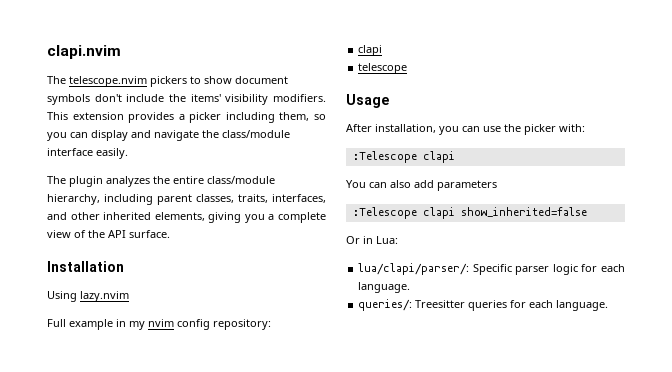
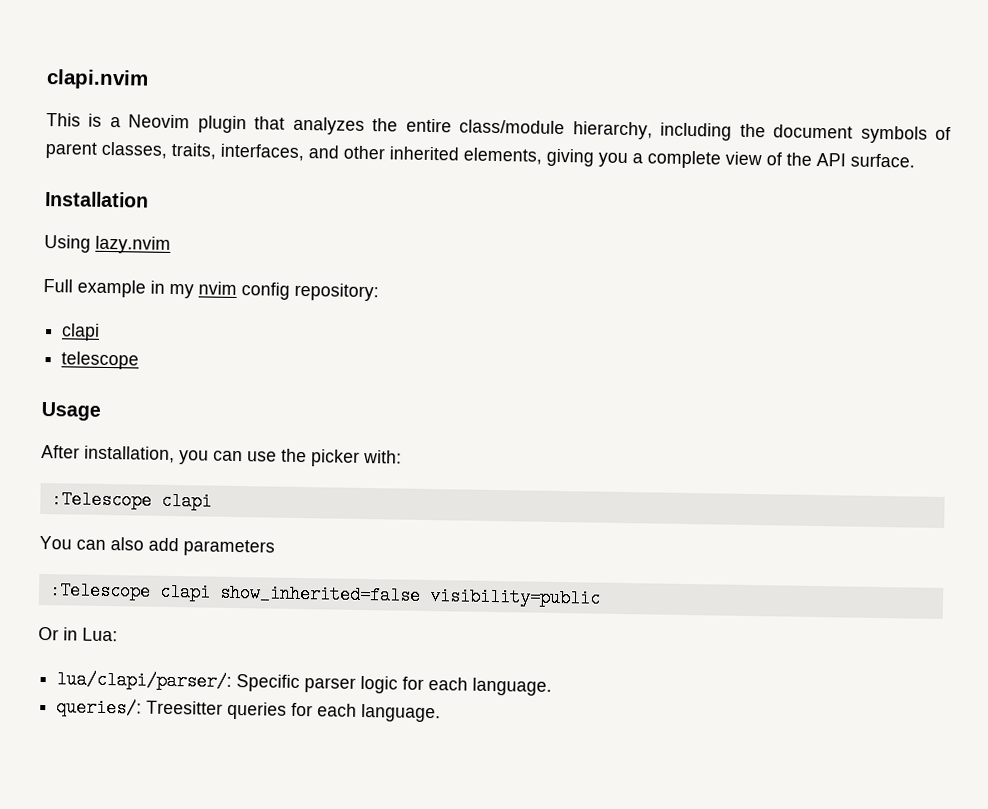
[47,76,288,87] [47,94,326,105] [47,112,326,123] [47,130,290,141] [47,148,128,159] [47,176,103,187] The telescope.nvim pickers to show document symbols don't include the items' visibility modifiers. This extension provides a picker including them, so you can display and navigate the class/module interface easily. // The plugin -> [46,113,286,134] This is a Neovim plugin that
(153, 199) none -> [739,123,952,144] the document symbols of
(587, 212) none -> [428,587,601,608] visibility=public

